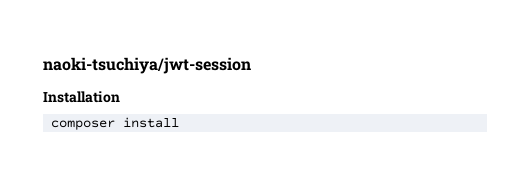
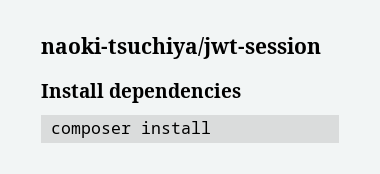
[43,91,120,103] Installation -> [41,83,242,103] Install dependencies

